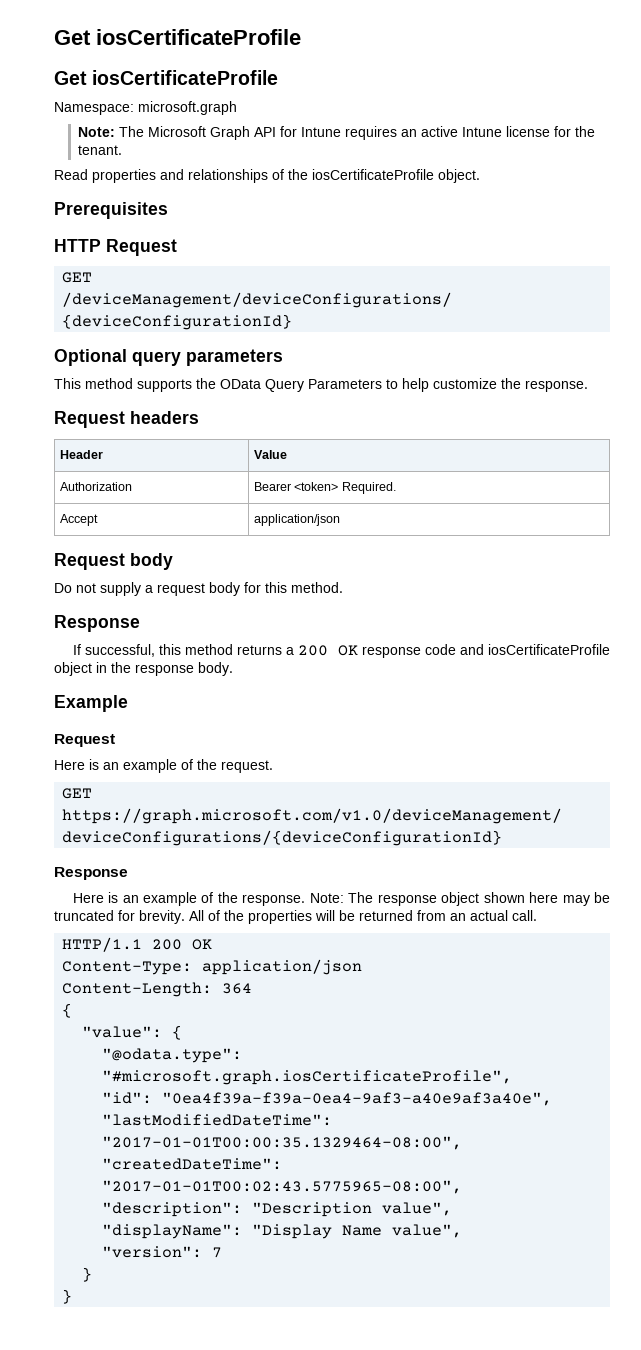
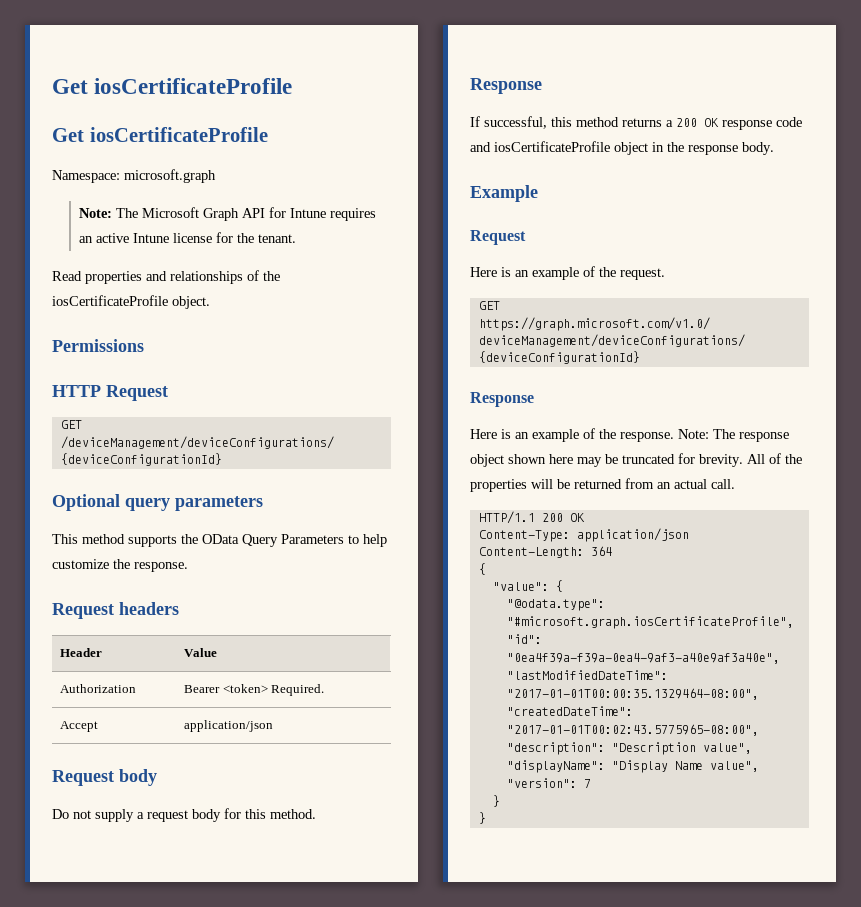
[54,202,168,219] Prerequisites -> [52,339,144,352] Permissions

